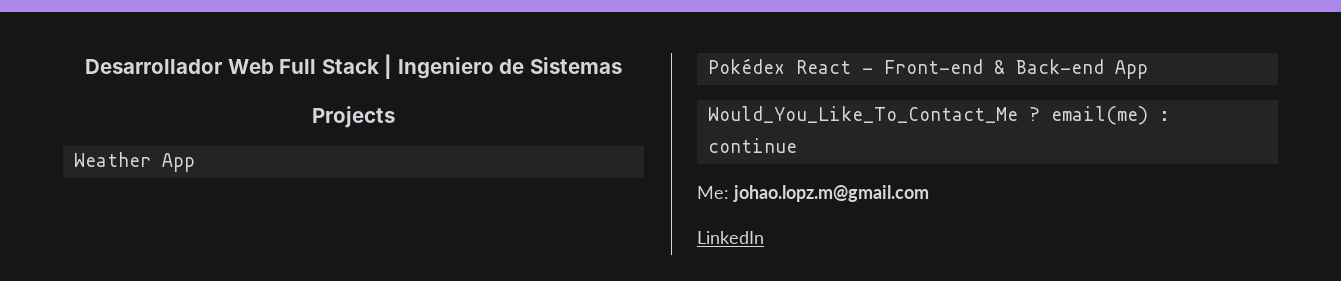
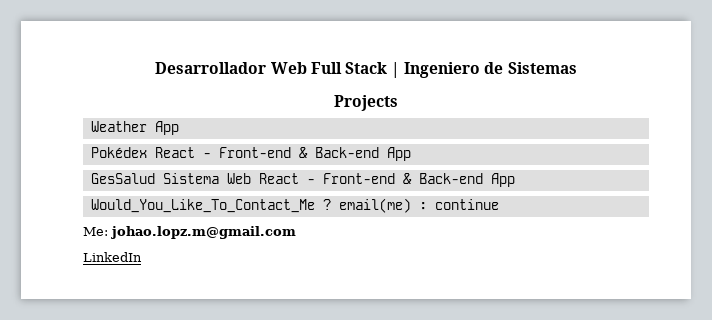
(1148, 69) none -> [90,173,515,187] // GesSalud Sistema Web React - Front-end & Back-end App

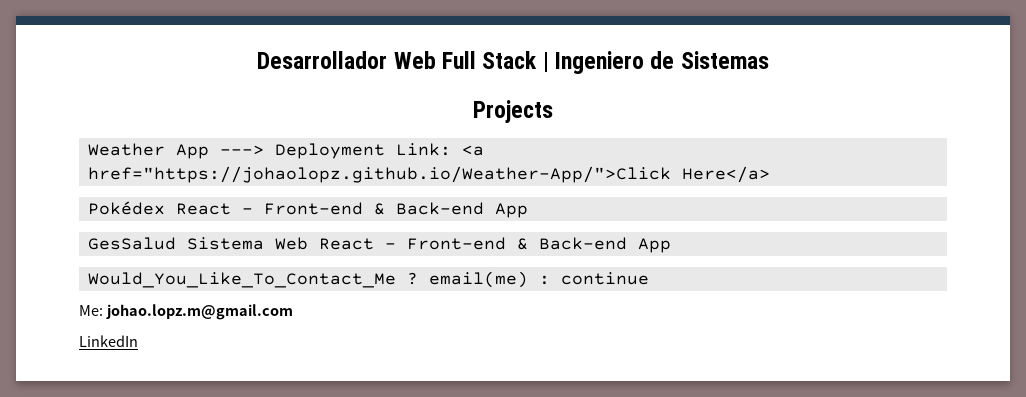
(179, 128) none -> [219,143,484,159] [87,166,770,183] ---> Deployment Link: <a href="https://johaolopz.github.io/Weather-App/">Click Here</a>

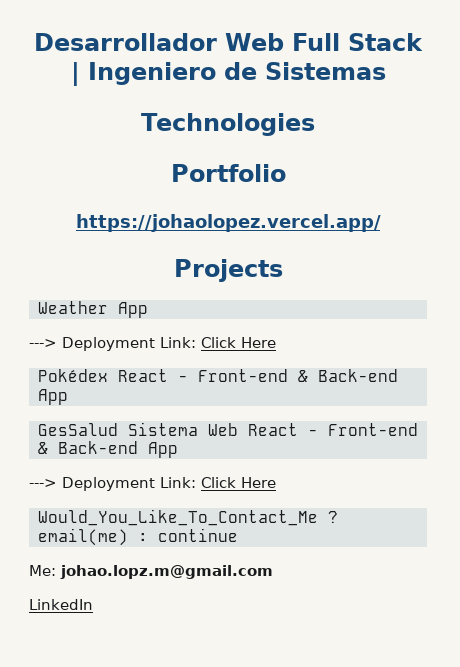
(769, 60) none -> [140,113,316,136] [170,164,286,182] [75,214,381,232] // Technologies // Portfolio // https://johaolopez.vercel.app/
[219,143,484,159] [87,166,770,183] ---> Deployment Link: <a href="https://johaolopz.github.io/Weather-App/">Click Here</a> -> [29,337,276,351] // ---> Deployment Link: Click Here
(671, 245) none -> [29,477,276,491] // ---> Deployment Link: Click Here

